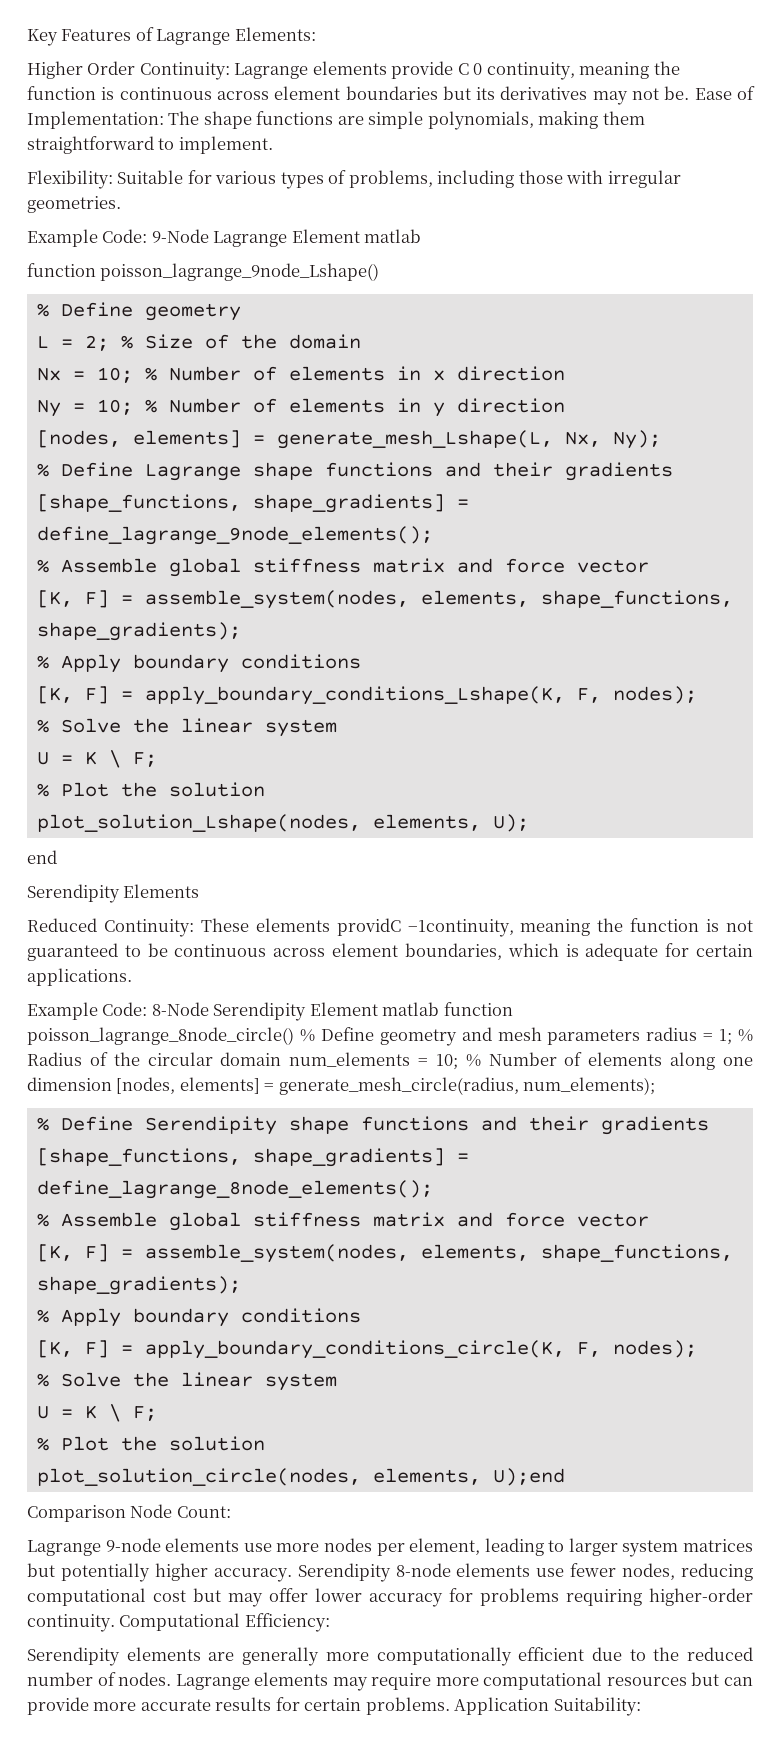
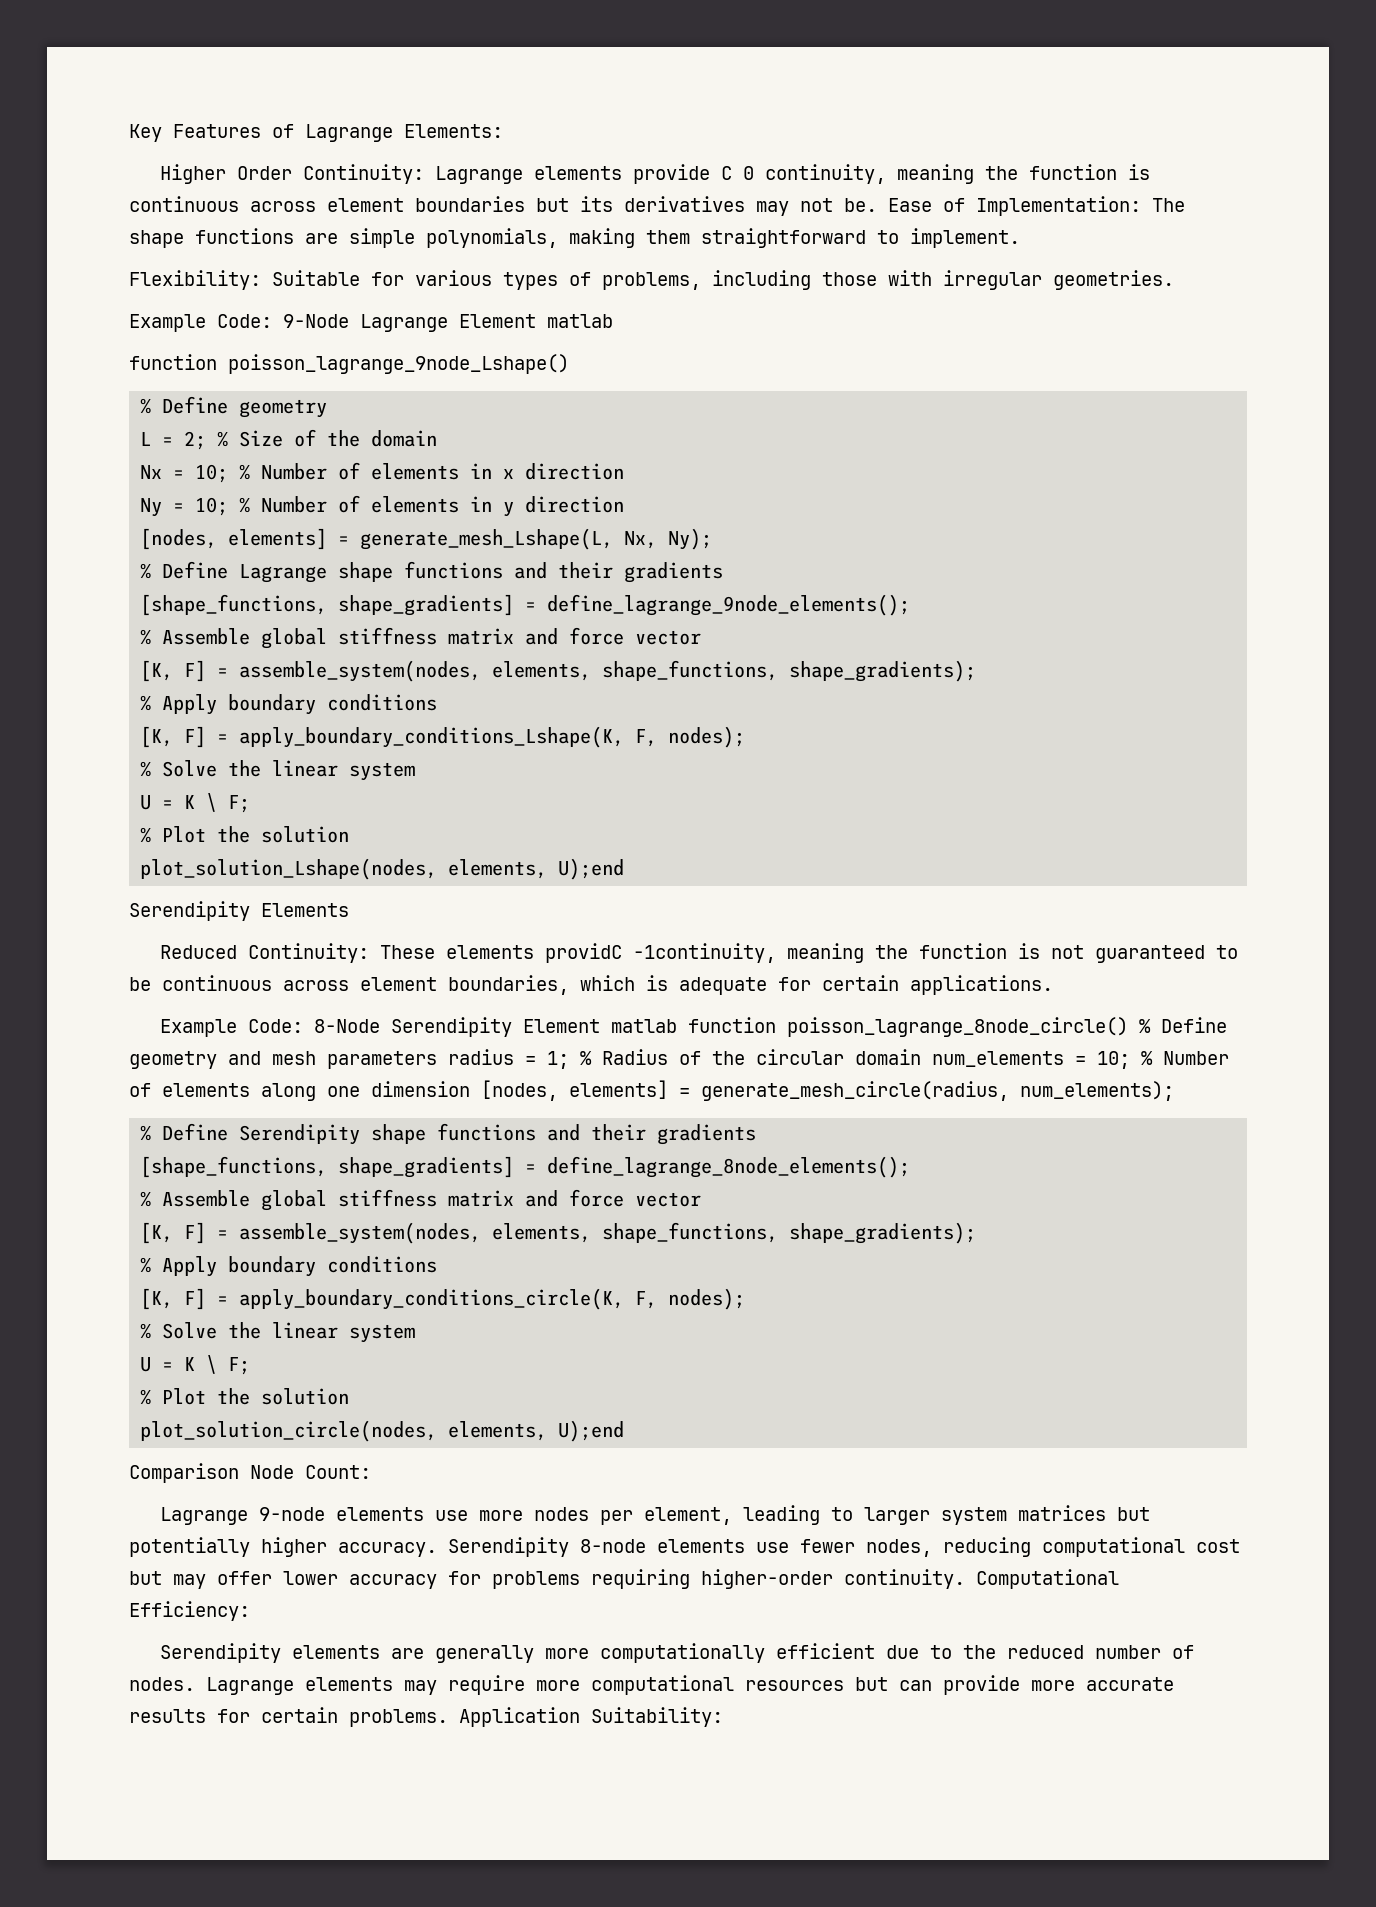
[492,814,529,832] [27,850,57,864] U); // end -> [558,858,625,880] U);end

